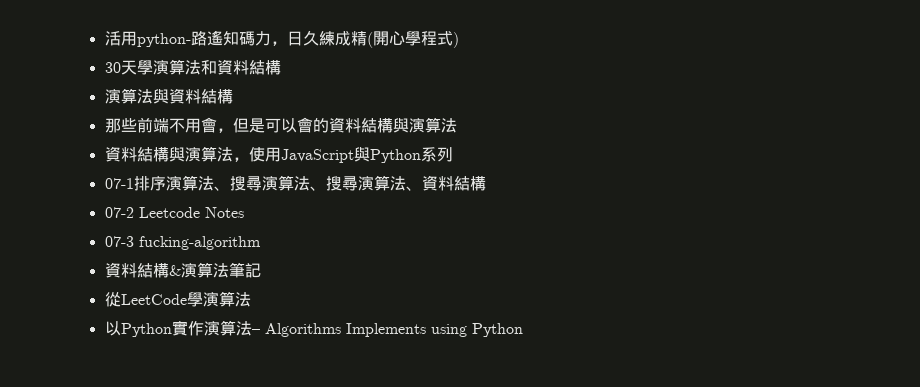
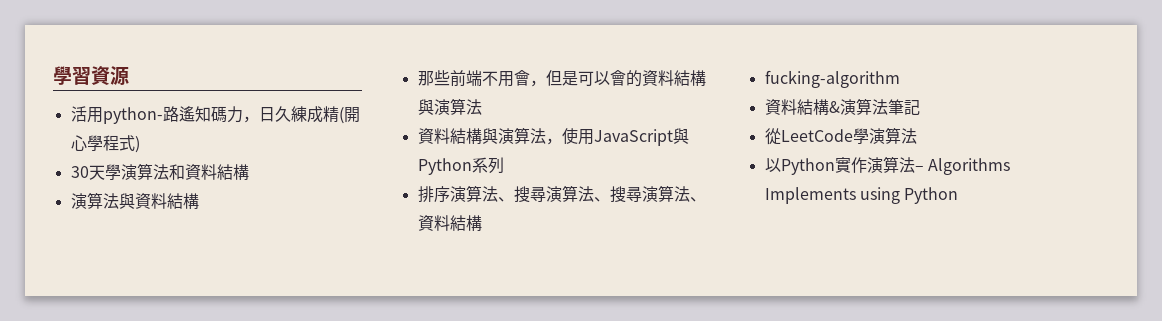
(104, 38) none -> [53,66,129,85] 學習資源 //
[104,178,134,189] 07-1 -> (504, 165) none
[104,207,244,218] [104,236,134,247] 07-2 Leetcode Notes // 07-3 -> (482, 223) none

